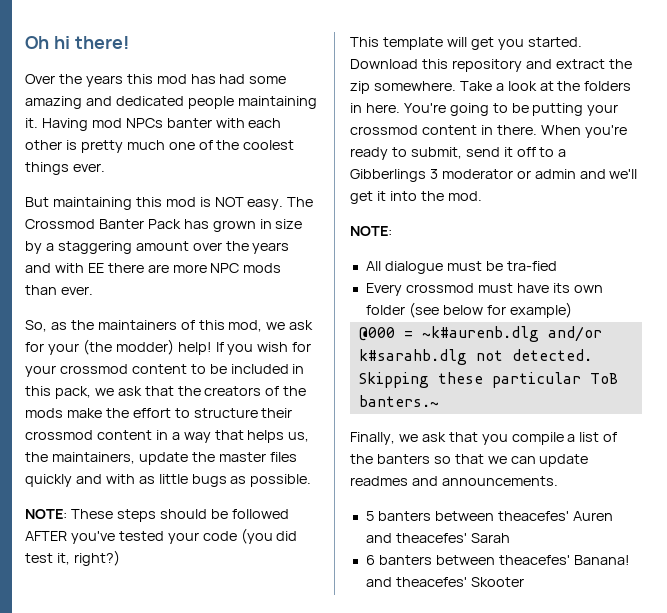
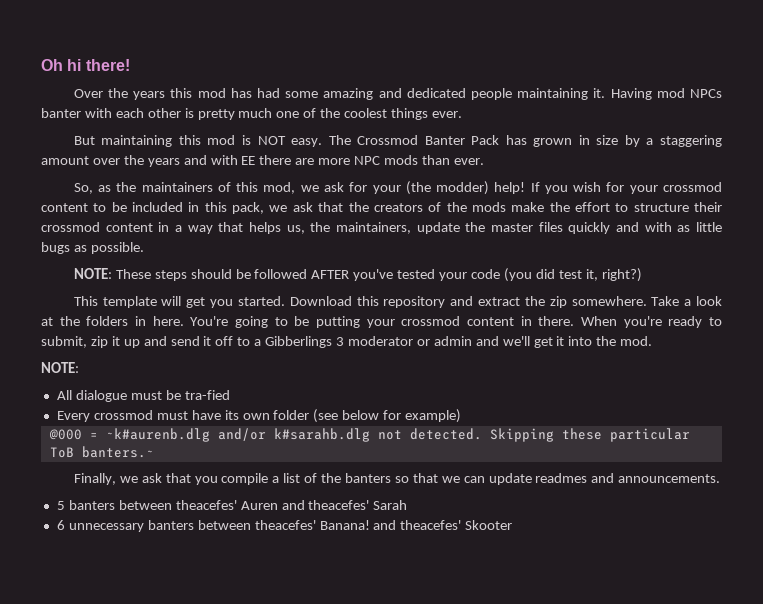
(462, 153) none -> [90,336,167,348] zip it up and
(375, 560) none -> [68,523,144,532] unnecessary

